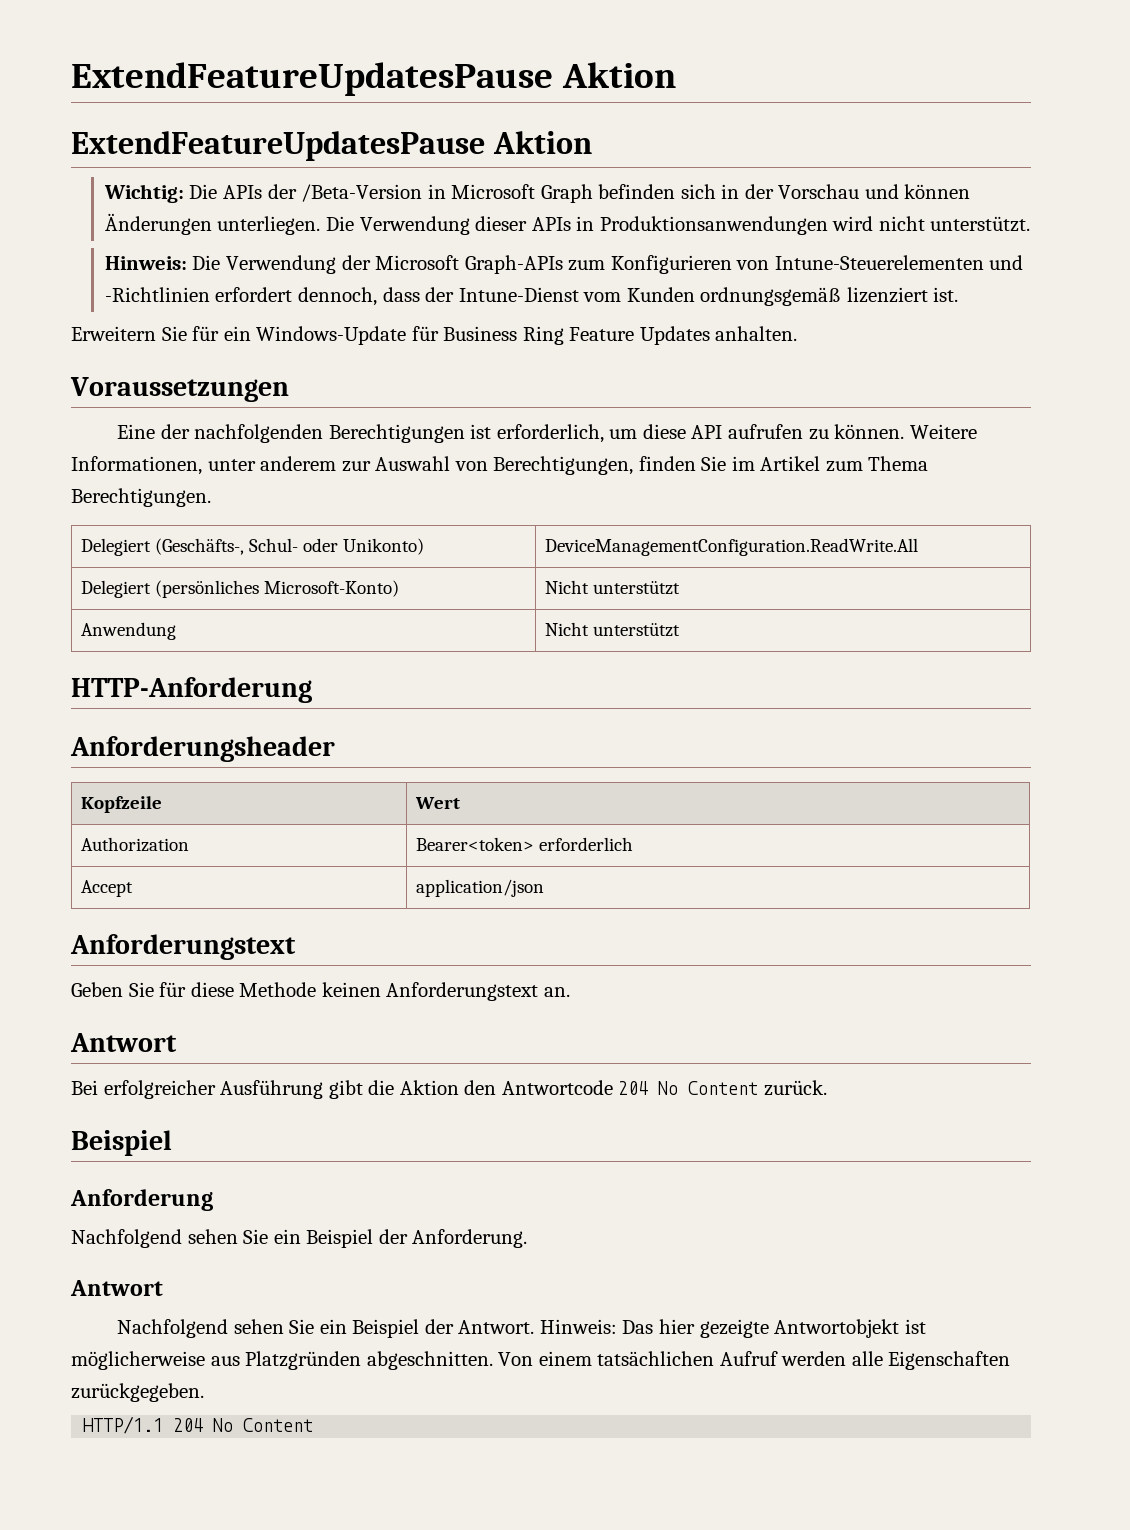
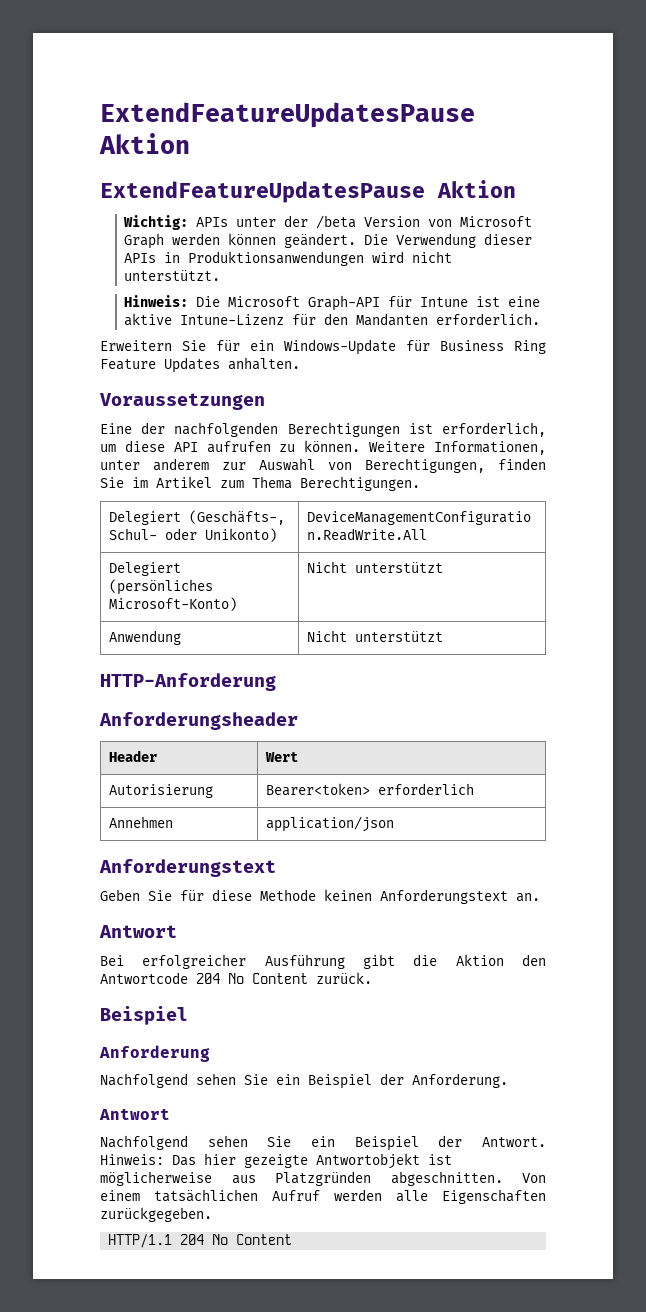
[189,184,971,203] [104,213,321,235] Die APIs der /Beta-Version in Microsoft Graph befinden sich in der Vorschau und können Änderungen unterliegen. -> [196,215,533,229] [124,233,357,249] APIs unter der /beta Version von Microsoft Graph werden können geändert.
[225,255,1024,274] [104,287,959,306] Verwendung der Microsoft Graph-APIs zum Konfigurieren von Intune-Steuerelementen und -Richtlinien erfordert dennoch, dass der Intune-Dienst vom Kunden ordnungsgemäß lizenziert ist. -> [228,295,541,311] [124,313,541,326] Microsoft Graph-API für Intune ist eine aktive Intune-Lizenz für den Mandanten erforderlich.
[80,796,162,813] Kopfzeile -> [108,750,157,762] Header
[80,837,189,852] Authorization -> [108,784,213,798] Autorisierung
[80,880,133,897] Accept -> [108,816,173,828] Annehmen

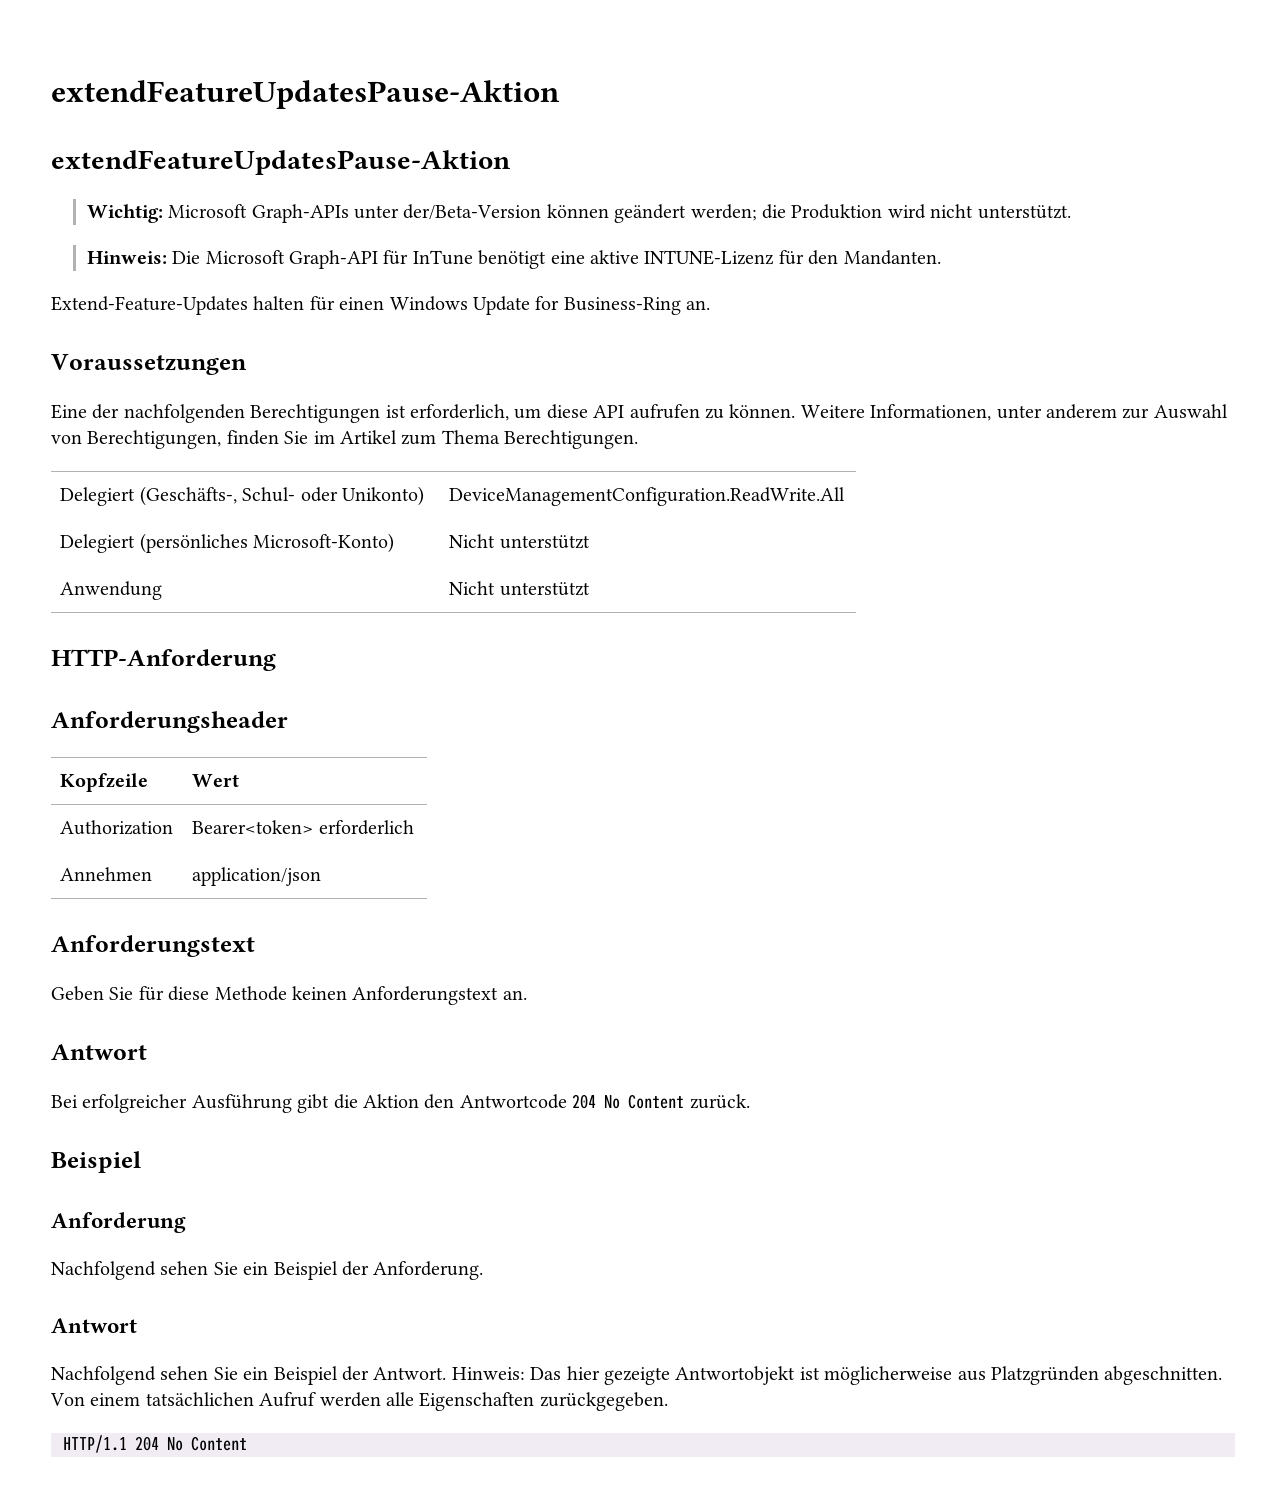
[100,102,475,128] [99,133,190,154] [100,180,516,203] [123,215,533,230] [124,233,533,249] [124,251,365,266] ExtendFeatureUpdatesPause Aktion // ExtendFeatureUpdatesPause Aktion // Wichtig: APIs unter der /beta Version von Microsoft Graph werden können geändert. Die Verwendung dieser APIs in Produktionsanwendungen -> [51,80,560,109] [51,150,511,175] [86,204,883,223] extendFeatureUpdatesPause-Aktion // extendFeatureUpdatesPause-Aktion // Wichtig: Microsoft Graph-APIs unter der/Beta-Version können geändert werden; die Produktion
[420,296,501,307] Intune ist -> [412,250,547,269] InTune benötigt
[180,314,285,325] Intune-Lizenz -> [644,250,775,265] INTUNE-Lizenz
[356,313,541,326] [100,339,546,355] [100,357,300,373] Mandanten erforderlich. // Erweitern Sie für ein Windows-Update für Business Ring Feature Updates anhalten. -> [843,250,941,265] [51,296,711,315] Mandanten. // Extend-Feature-Updates halten für einen Windows Update for Business-Ring an.
[108,750,157,762] Header -> [60,773,149,792] Kopfzeile
[108,784,213,798] Autorisierung -> [60,820,174,835] Authorization

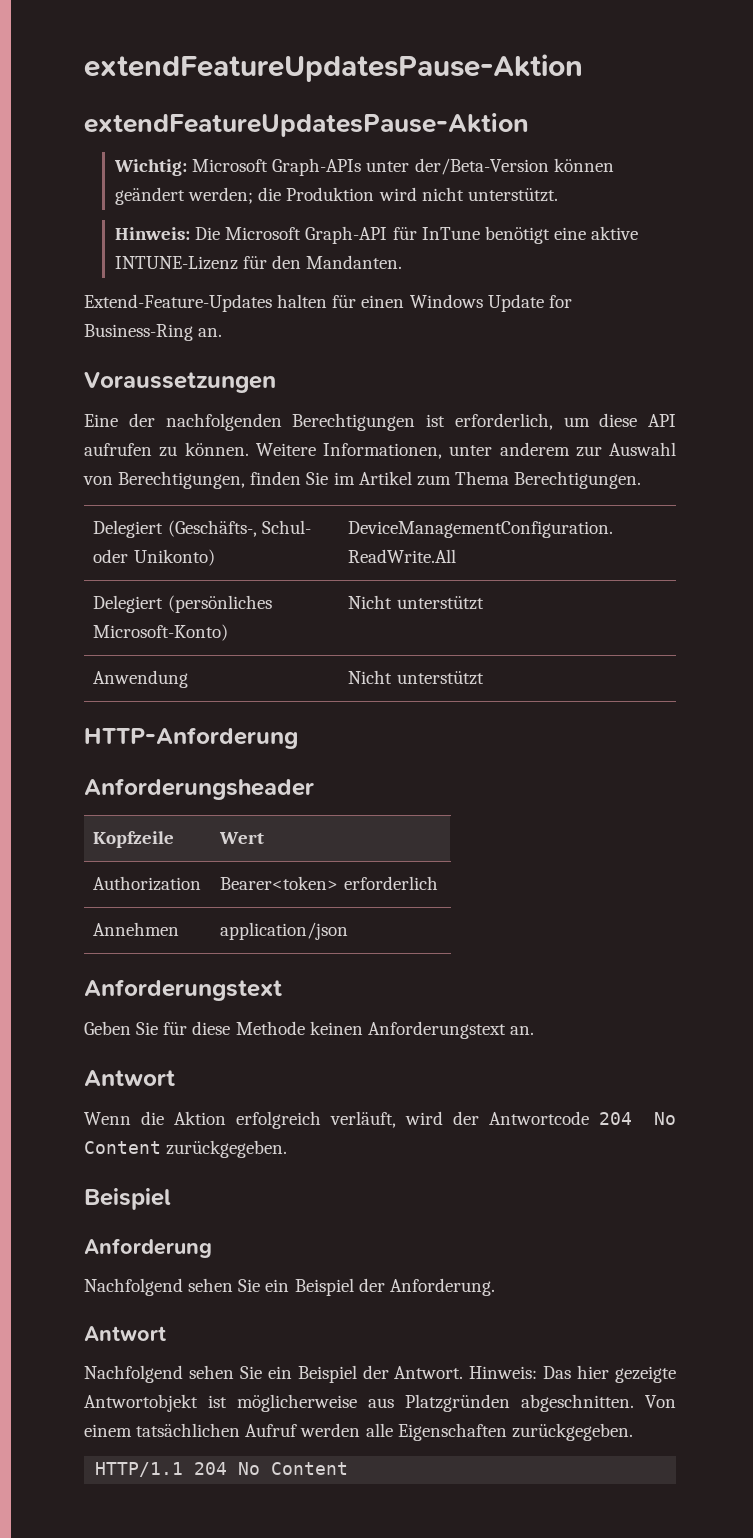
[51,1094,455,1113] Bei erfolgreicher Ausführung gibt die Aktion den -> [84,1111,480,1129] Wenn die Aktion erfolgreich verläuft, wird der
[689,1094,750,1109] zurück. -> [166,1140,288,1158] zurückgegeben.

